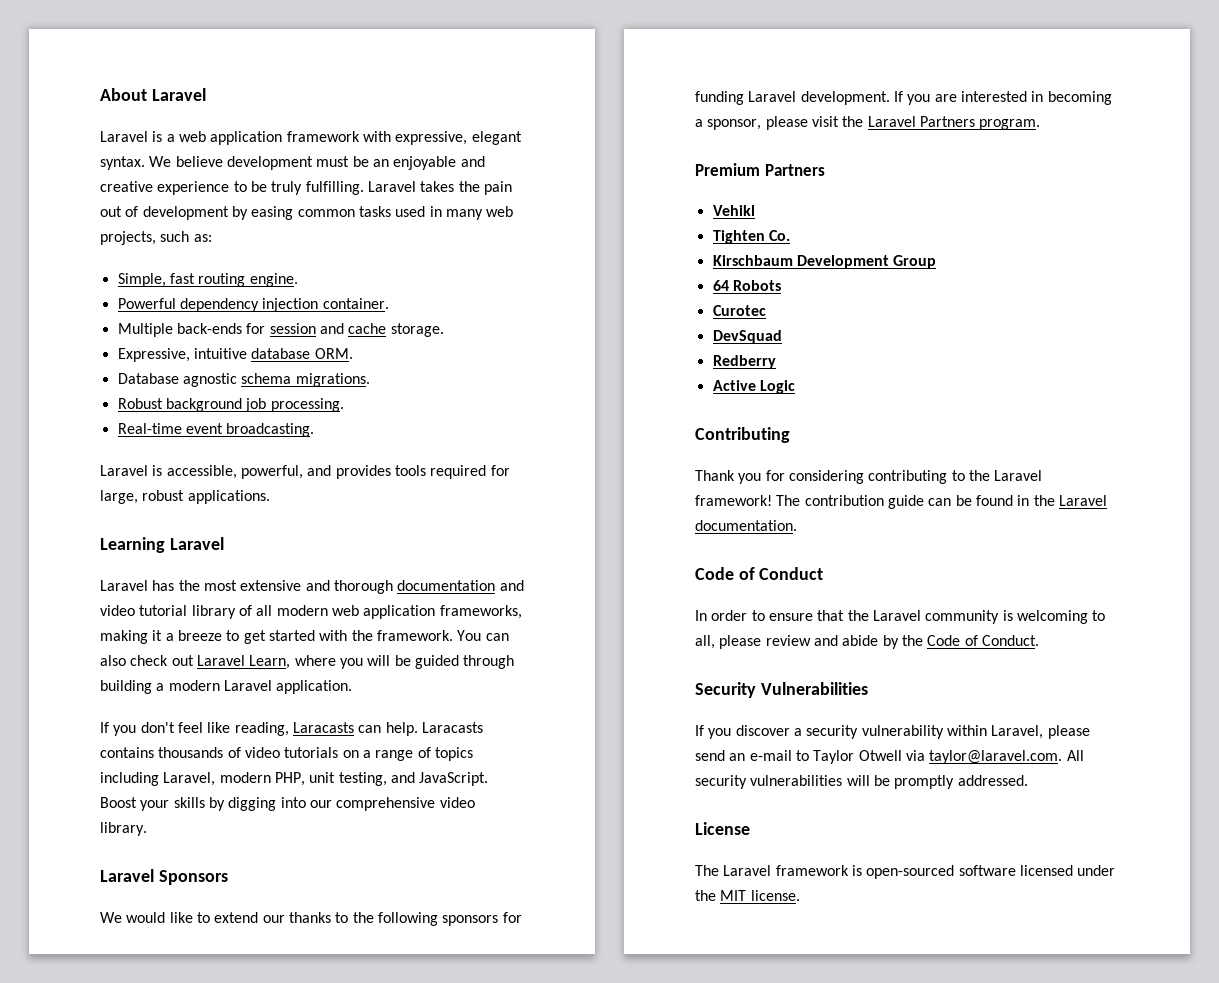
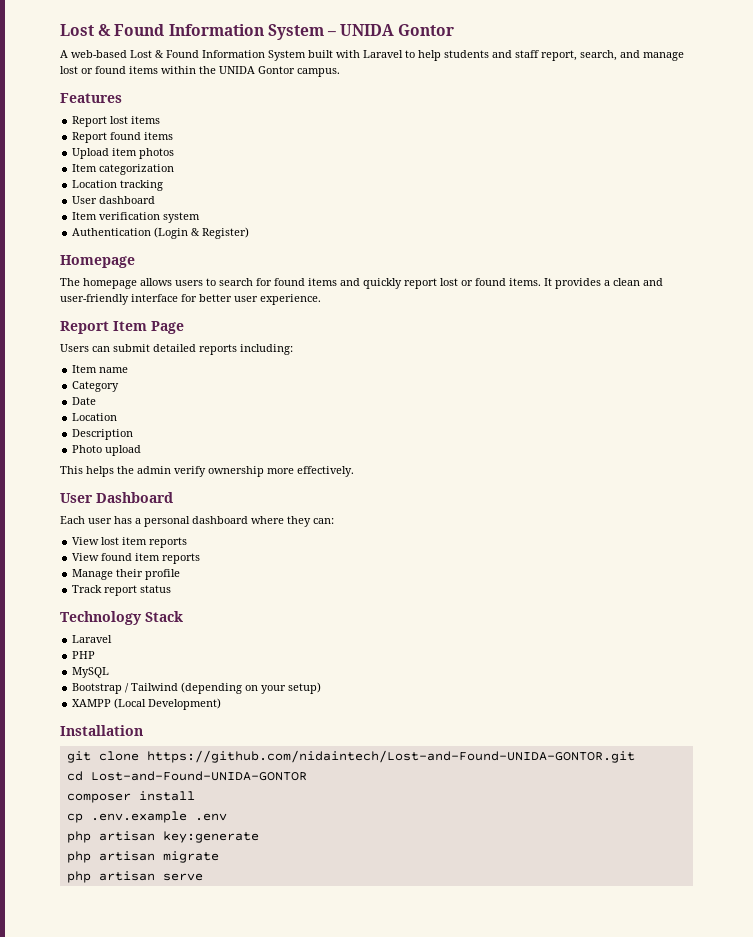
[100,88,206,101] [100,131,522,145] [100,156,485,170] [100,181,512,195] [100,206,514,220] [100,231,212,245] [117,273,298,287] [117,298,389,312] [117,323,444,337] [117,348,353,362] [117,373,370,387] [117,398,344,412] [117,423,315,437] [100,465,510,479] [100,490,270,504] [100,537,224,553] [100,580,524,594] [100,605,522,619] [100,630,509,644] [100,655,515,669] [100,680,353,694] [100,722,483,736] [100,747,473,761] [100,772,489,786] [100,797,475,811] [100,822,147,836] [100,869,228,885] [100,912,522,926] [695,91,1112,105] [695,116,1041,130] [695,163,825,176] [712,205,755,216] [712,230,790,244] [712,255,937,269] [712,280,781,291] [712,305,766,316] [712,330,782,344] [712,355,776,369] [712,380,795,394] [695,427,790,443] [695,470,1043,484] [695,495,1107,509] [695,520,797,531] [695,567,824,580] [695,610,1106,624] [695,635,1039,649] [695,682,868,698] [695,725,1090,739] [695,750,1084,764] [695,775,1028,789] [695,822,750,835] [695,865,1116,879] [695,890,800,901] About Laravel // Laravel is a web application framework with expressive, elegant syntax. We believe development must be an enjoyable and creative experience to be truly fulfilling. Laravel takes the pain out of development by easing common tasks used in many web projects, such as: // Simple, fast routing engine. // Powerful dependency injection container. // Multiple back-ends for session and cache storage. // Expressive, intuitive database ORM. // Database agnostic schema migrations. // Robust background job processing. // Real-time event broadcasting. // Laravel is accessible, powerful, and provides tools required for large, robust applications. // Learning Laravel // Laravel has the most extensive and thorough documentation and video tutorial library of all modern web application frameworks, making it a breeze to get started with the framework. You can also check out Laravel Learn, where you will be guided through building a modern Laravel application. // If you don't feel like reading, Laracasts can help. Laracasts contains thousands of video tutorials on a range of topics including Laravel, modern PHP, unit testing, and JavaScript. Boost your skills by digging into our comprehensive video library. // Laravel Sponsors // We would like to extend our thanks to the following sponsors for funding Laravel development. If you are interested in becoming a sponsor, please visit the Laravel Partners program. // Premium Partners // Vehikl // Tighten Co. // Kirschbaum Development Group // 64 Robots // Curotec // DevSquad // Redberry // Active Logic // Contributing // Thank you for considering contributing to the Laravel framework! The contribution guide can be found in the Laravel documentation. // Code of Conduct // In order to ensure that the Laravel community is welcoming to all, please review and abide by the Code of Conduct. // Security Vulnerabilities // If you discover a security vulnerability within Laravel, please send an e-mail to Taylor Otwell via taylor@laravel.com. All security vulnerabilities will be promptly addressed. // License // The Laravel framework is open-sourced software licensed under the MIT license. -> [60,24,455,40] [60,50,684,61] [60,66,340,77] [60,93,122,103] [72,116,161,127] [72,132,174,143] [72,148,175,159] [72,164,175,175] [72,180,164,191] [72,196,156,204] [72,212,201,223] [72,227,250,239] [60,255,135,268] [60,278,663,289] [60,294,321,305] [60,321,184,334] [60,344,293,355] [72,365,129,373] [72,381,120,392] [72,397,97,405] [72,413,118,421] [72,429,134,440] [72,445,142,456] [60,466,354,477] [60,492,173,503] [60,516,334,527] [72,537,188,548] [72,553,201,564] [72,569,181,580] [72,585,172,596] [60,611,183,625] [72,635,113,643] [72,651,96,659] [72,667,110,678] [72,682,322,694] [72,698,222,710] [60,725,143,736] [66,750,635,763] [66,771,307,781] [66,791,195,803] [66,811,227,823] [66,831,259,843] [66,851,219,863] [66,871,203,883] Lost & Found Information System – UNIDA Gontor // A web-based Lost & Found Information System built with Laravel to help students and staff report, search, and manage lost or found items within the UNIDA Gontor campus. // Features // Report lost items // Report found items // Upload item photos // Item categorization // Location tracking // User dashboard // Item verification system // Authentication (Login & Register) // Homepage // The homepage allows users to search for found items and quickly report lost or found items. It provides a clean and user-friendly interface for better user experience. // Report Item Page // Users can submit detailed reports including: // Item name // Category // Date // Location // Description // Photo upload // This helps the admin verify ownership more effectively. // User Dashboard // Each user has a personal dashboard where they can: // View lost item reports // View found item reports // Manage their profile // Track report status // Technology Stack // Laravel // PHP // MySQL // Bootstrap / Tailwind (depending on your setup) // XAMPP (Local Development) // Installation // git clone https://github.com/nidaintech/Lost-and-Found-UNIDA-GONTOR.git // cd Lost-and-Found-UNIDA-GONTOR // composer install // cp .env.example .env // php artisan key:generate // php artisan migrate // php artisan serve

